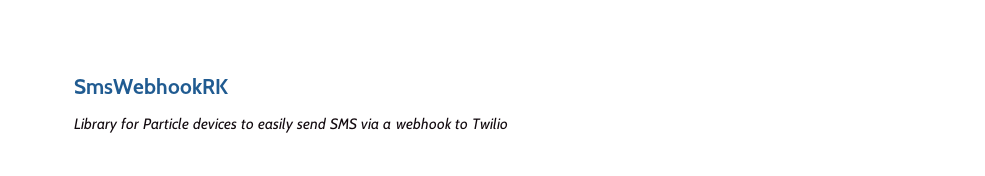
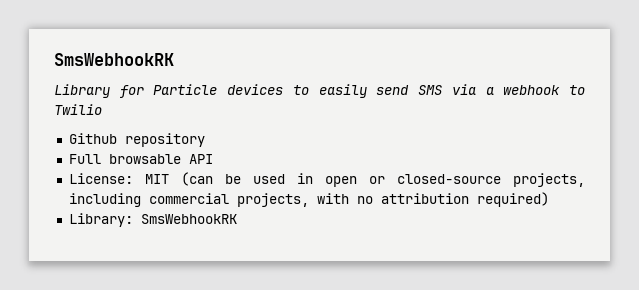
(508, 123) none -> [68,133,205,147] [68,154,213,164] [68,172,585,187] [68,192,549,207] [68,213,237,227] // Github repository // Full browsable API // License: MIT (can be used in open or closed-source projects, including commercial projects, with no attribution required) // Library: SmsWebhookRK

